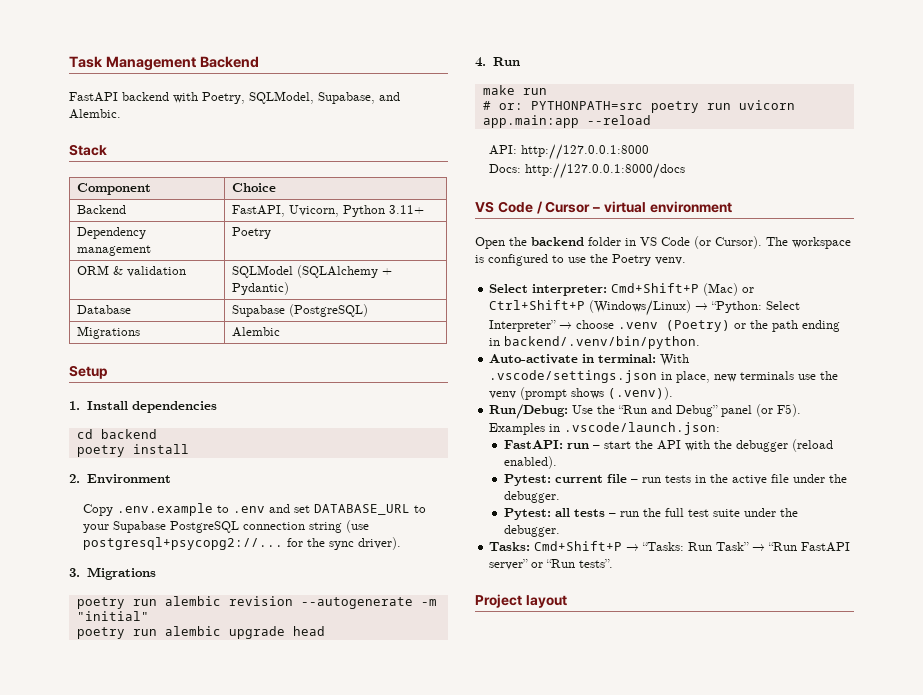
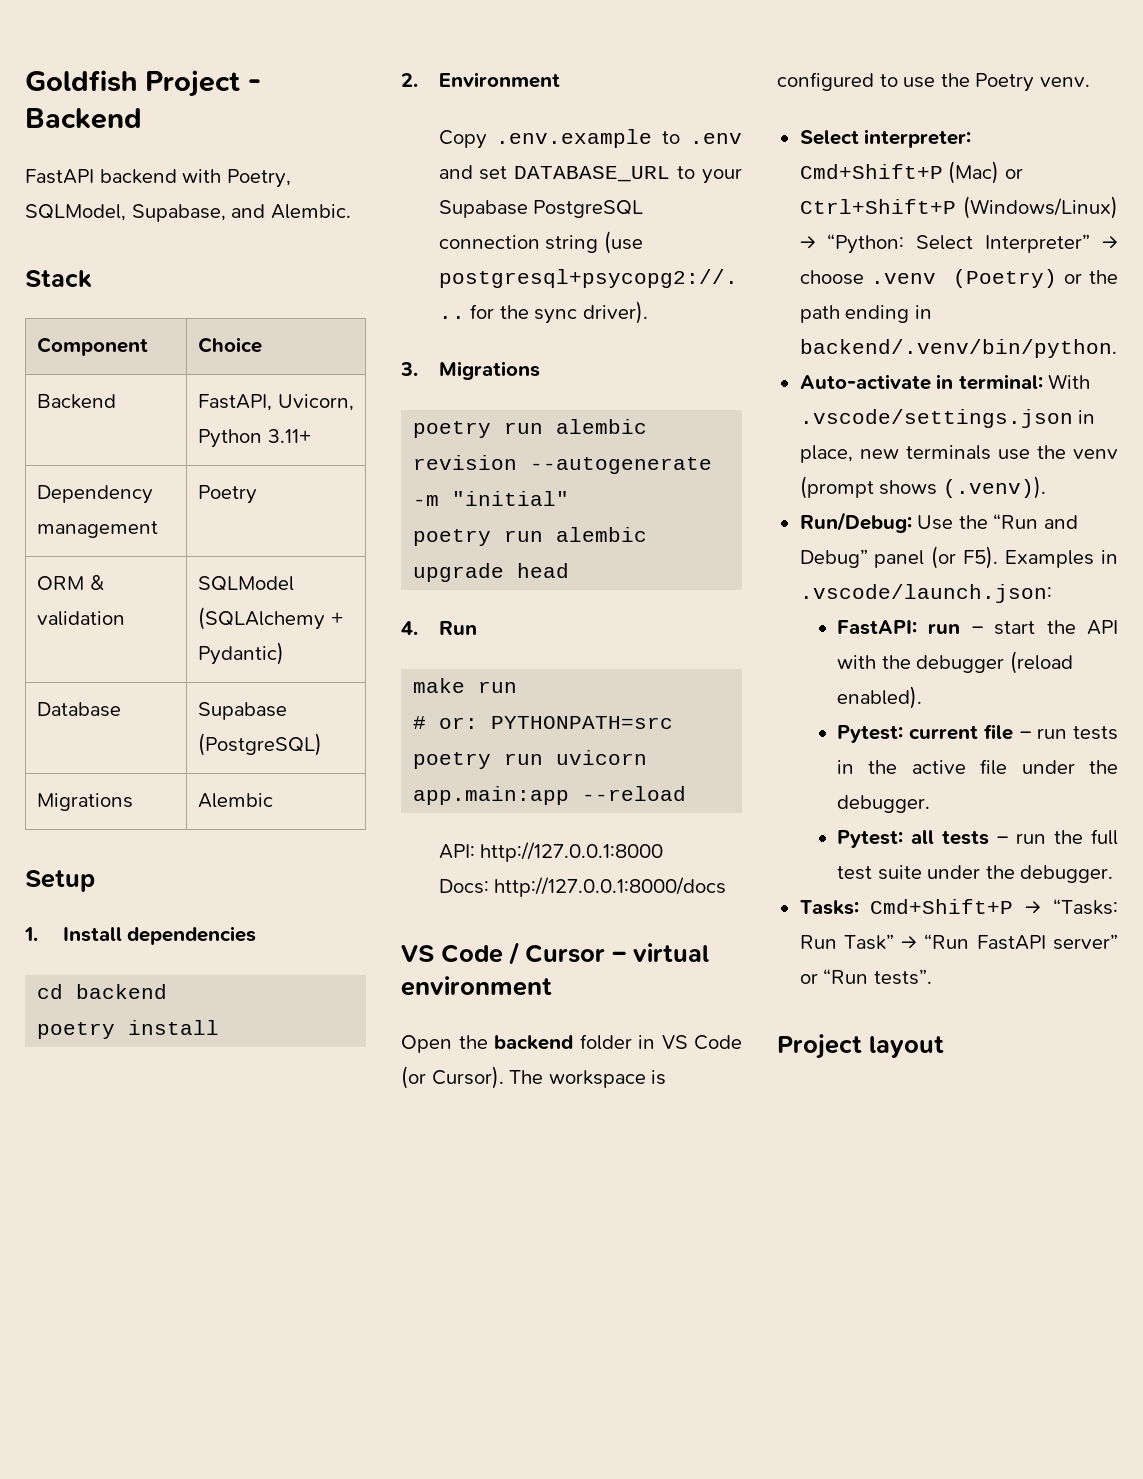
[69,56,196,71] Task Management -> [25,70,261,97] Goldfish Project -

